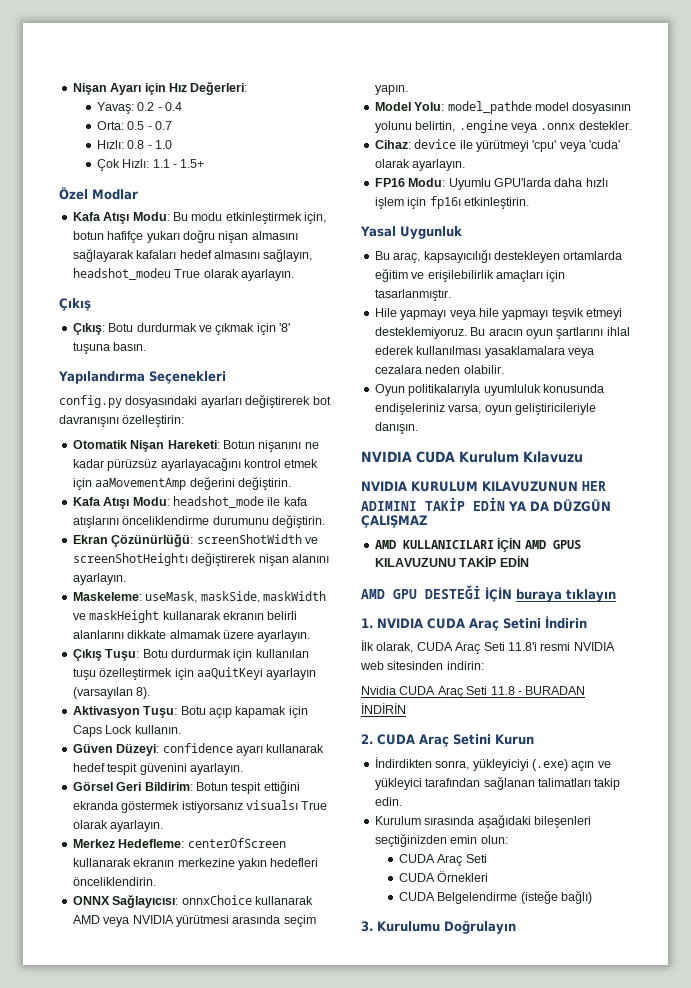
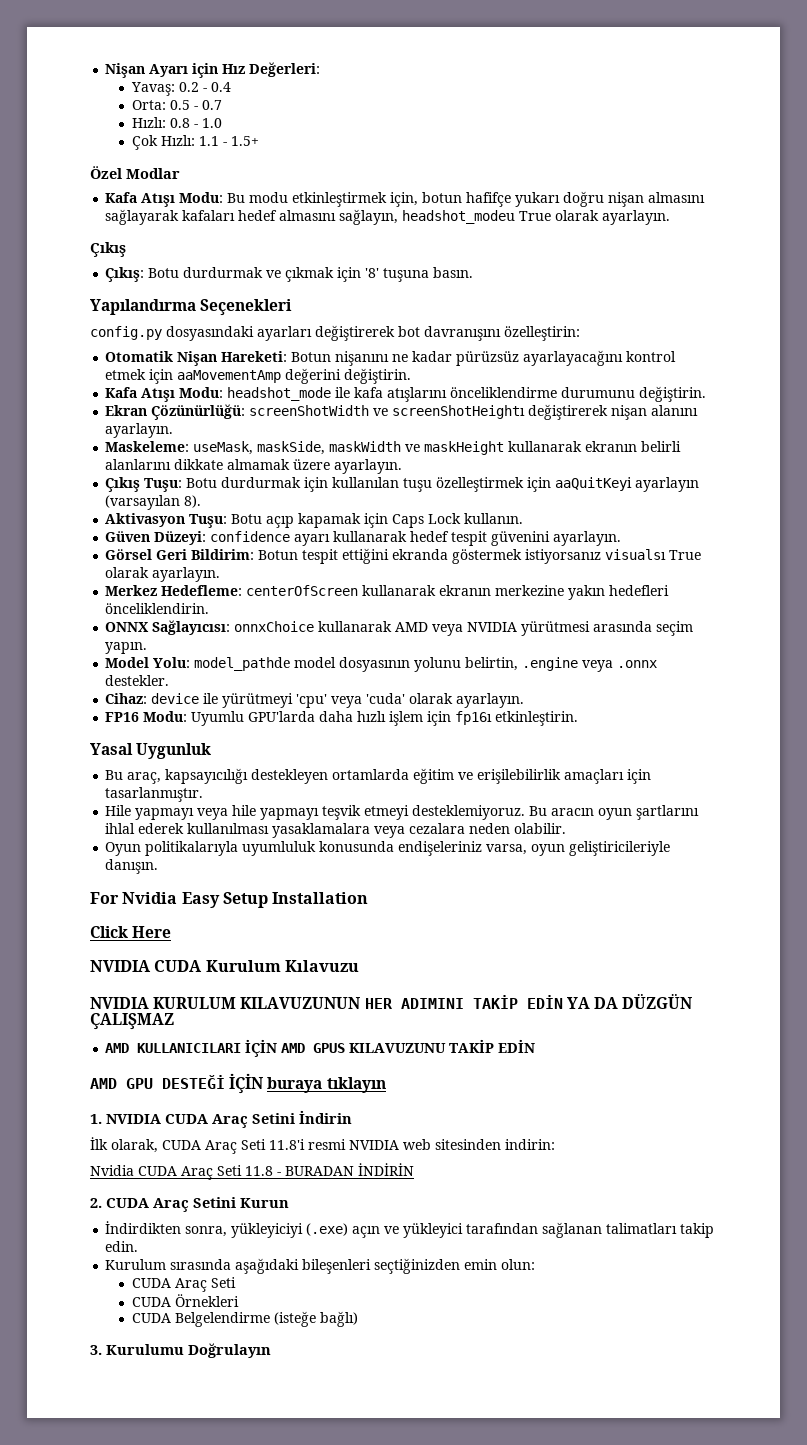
(418, 428) none -> [90,892,369,908] [90,926,172,938] // For Nvidia Easy Setup Installation // Click Here

